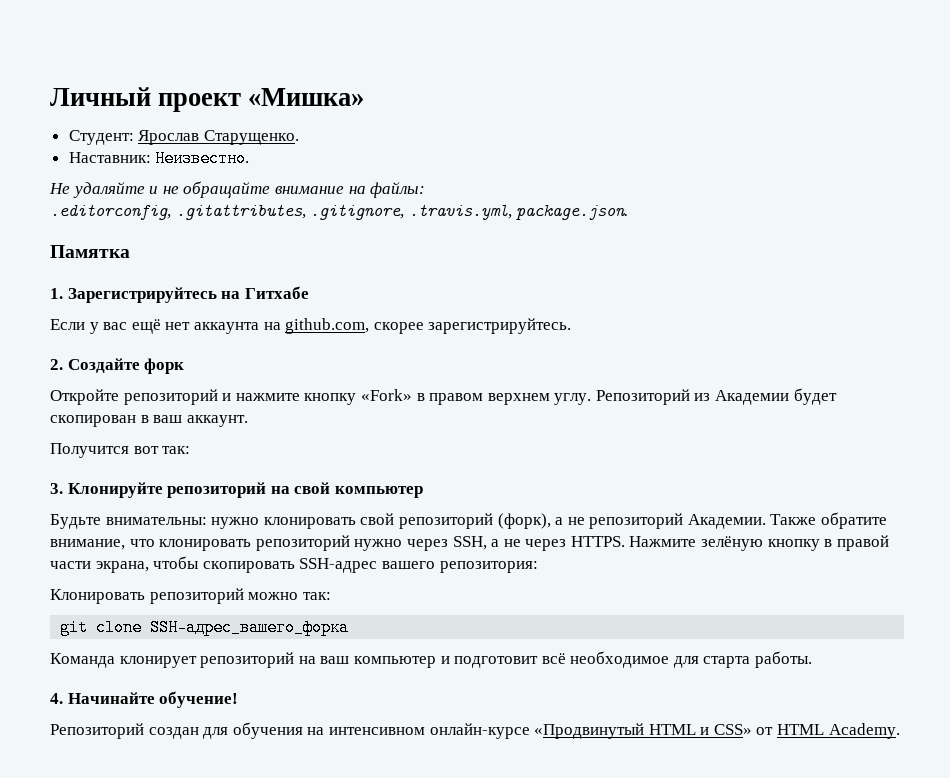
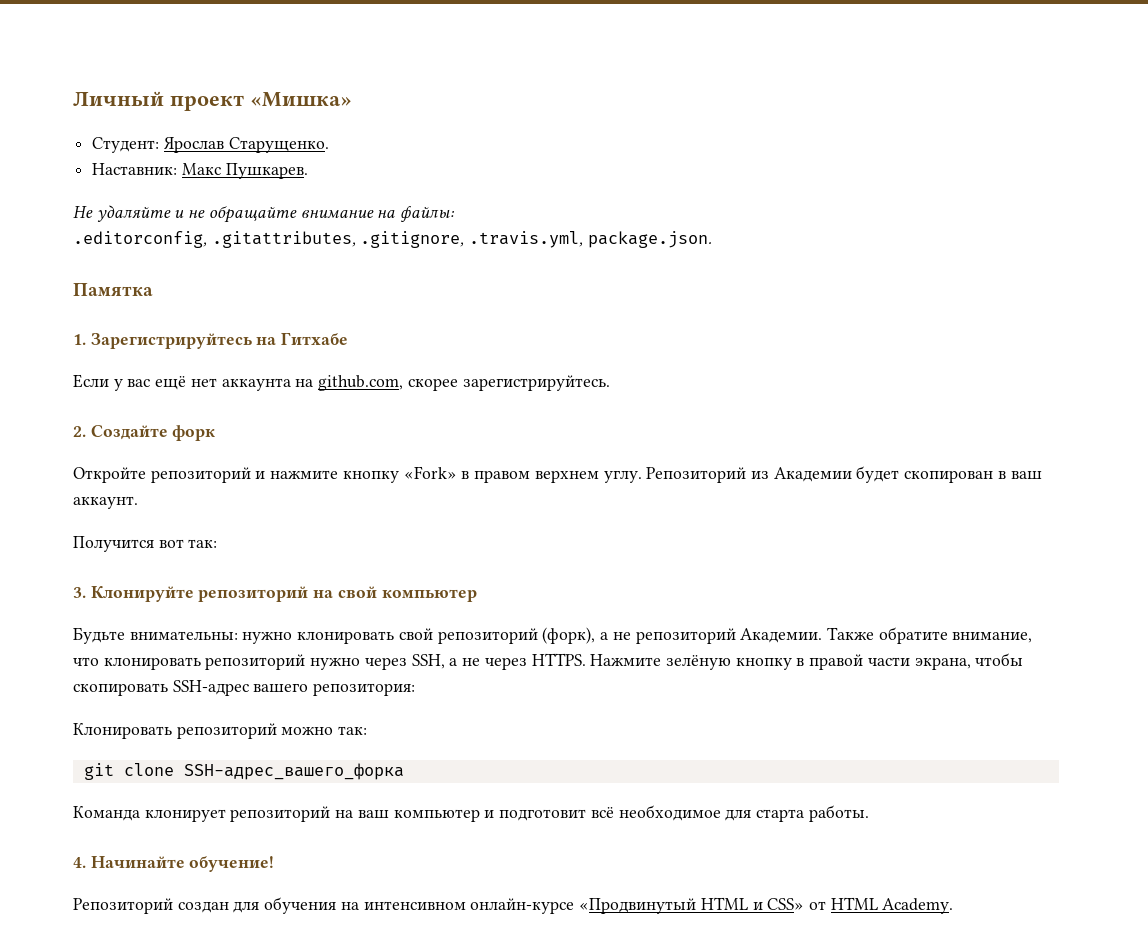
[155,151,250,167] Неизвестно. -> [181,163,308,179] Макс Пушкарев.

